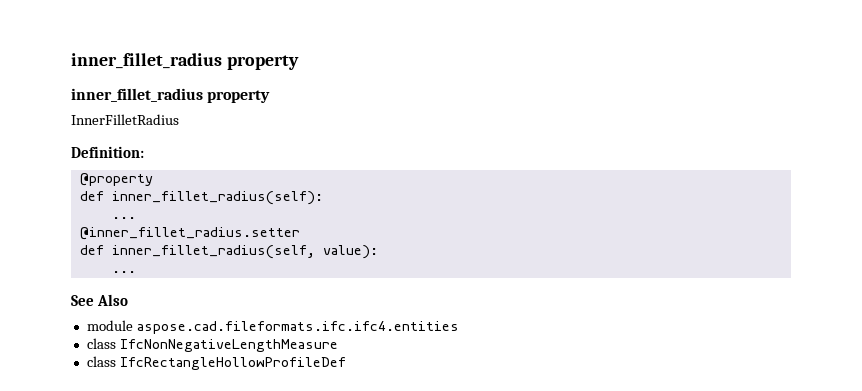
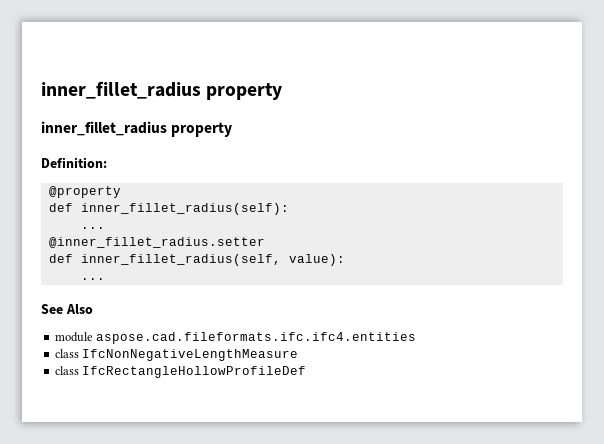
[71,114,179,125] // InnerFilletRadius -> (233, 129) none

